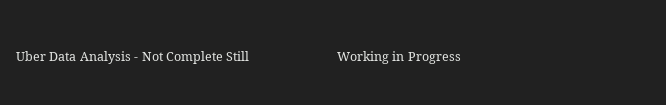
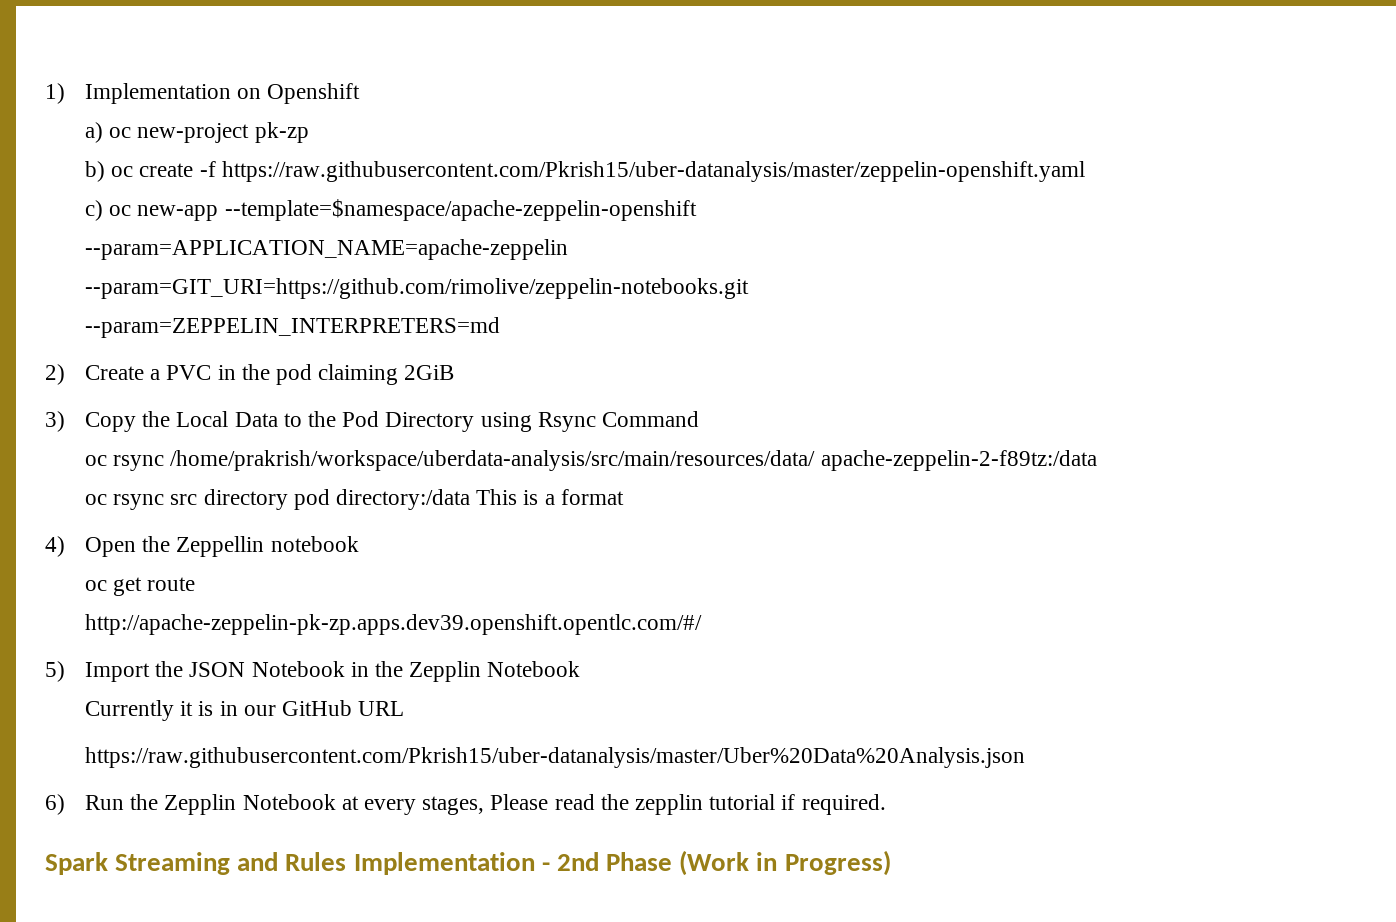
[16,51,461,64] Uber Data Analysis - Not Complete Still Working in Progress -> [45,83,361,104] [84,122,309,143] [84,161,1085,182] [84,199,697,221] [84,239,568,260] [84,278,749,299] [84,317,500,338] [45,364,455,385] [45,411,700,432] [84,450,1097,471] [84,489,624,510] [45,536,359,557] [84,577,196,596] [84,614,702,635] [45,661,581,682] [84,700,405,721] [84,747,1025,768] [45,794,886,815] [45,850,891,876] 1) Implementation on Openshift // a) oc new-project pk-zp // b) oc create -f https://raw.githubusercontent.com/Pkrish15/uber-datanalysis/master/zeppelin-openshift.yaml // c) oc new-app --template=$namespace/apache-zeppelin-openshift // --param=APPLICATION_NAME=apache-zeppelin // --param=GIT_URI=https://github.com/rimolive/zeppelin-notebooks.git // --param=ZEPPELIN_INTERPRETERS=md // 2) Create a PVC in the pod claiming 2GiB // 3) Copy the Local Data to the Pod Directory using Rsync Command // oc rsync /home/prakrish/workspace/uberdata-analysis/src/main/resources/data/ apache-zeppelin-2-f89tz:/data // oc rsync src directory pod directory:/data This is a format // 4) Open the Zeppellin notebook // oc get route // http://apache-zeppelin-pk-zp.apps.dev39.openshift.opentlc.com/#/ // 5) Import the JSON Notebook in the Zepplin Notebook // Currently it is in our GitHub URL // https://raw.githubusercontent.com/Pkrish15/uber-datanalysis/master/Uber%20Data%20Analysis.json // 6) Run the Zepplin Notebook at every stages, Please read the zepplin tutorial if required. // Spark Streaming and Rules Implementation - 2nd Phase (Work in Progress)

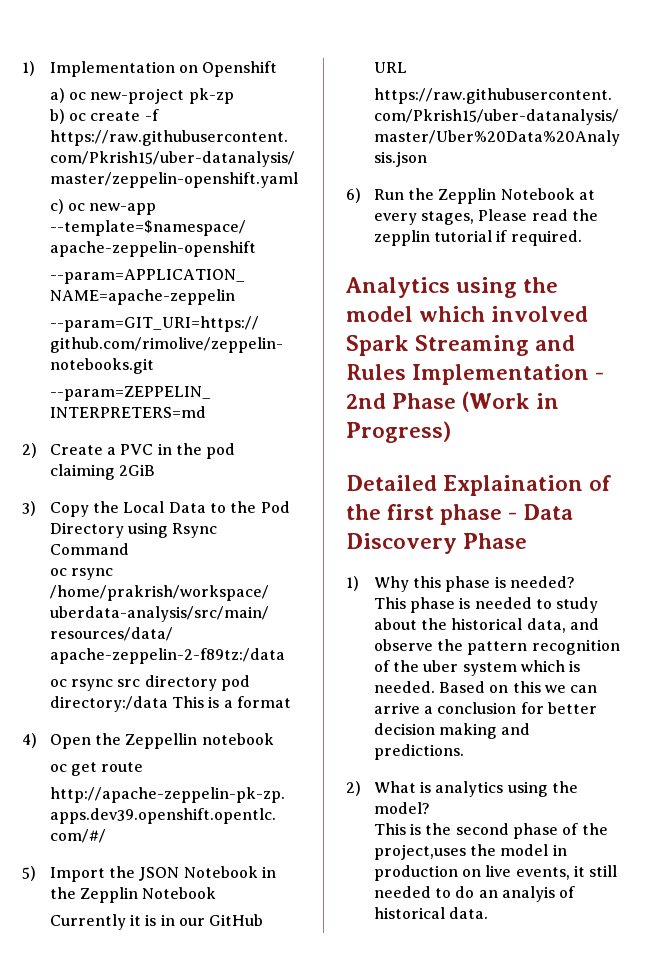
(886, 804) none -> [345,277,559,298] [346,306,589,322] Analytics using the model which involved
(891, 863) none -> [346,475,612,496] [346,504,574,525] [346,533,528,554] [346,576,575,592] [373,597,599,613] [373,618,599,633] [373,639,620,655] [373,660,581,676] [373,681,598,693] [373,702,597,714] [373,723,531,739] [373,744,464,760] [346,781,578,797] [373,802,430,814] [373,823,608,839] [373,844,567,860] [373,865,618,881] [373,886,576,902] [373,907,489,919] // Detailed Explaination of the first phase - Data Discovery Phase // 1) Why this phase is needed? // This phase is needed to study about the historical data, and observe the pattern recognition of the uber system which is needed. Based on this we can arrive a conclusion for better decision making and predictions. // 2) What is analytics using the model? // This is the second phase of the project,uses the model in production on live events, it still needed to do an analyis of historical data.

